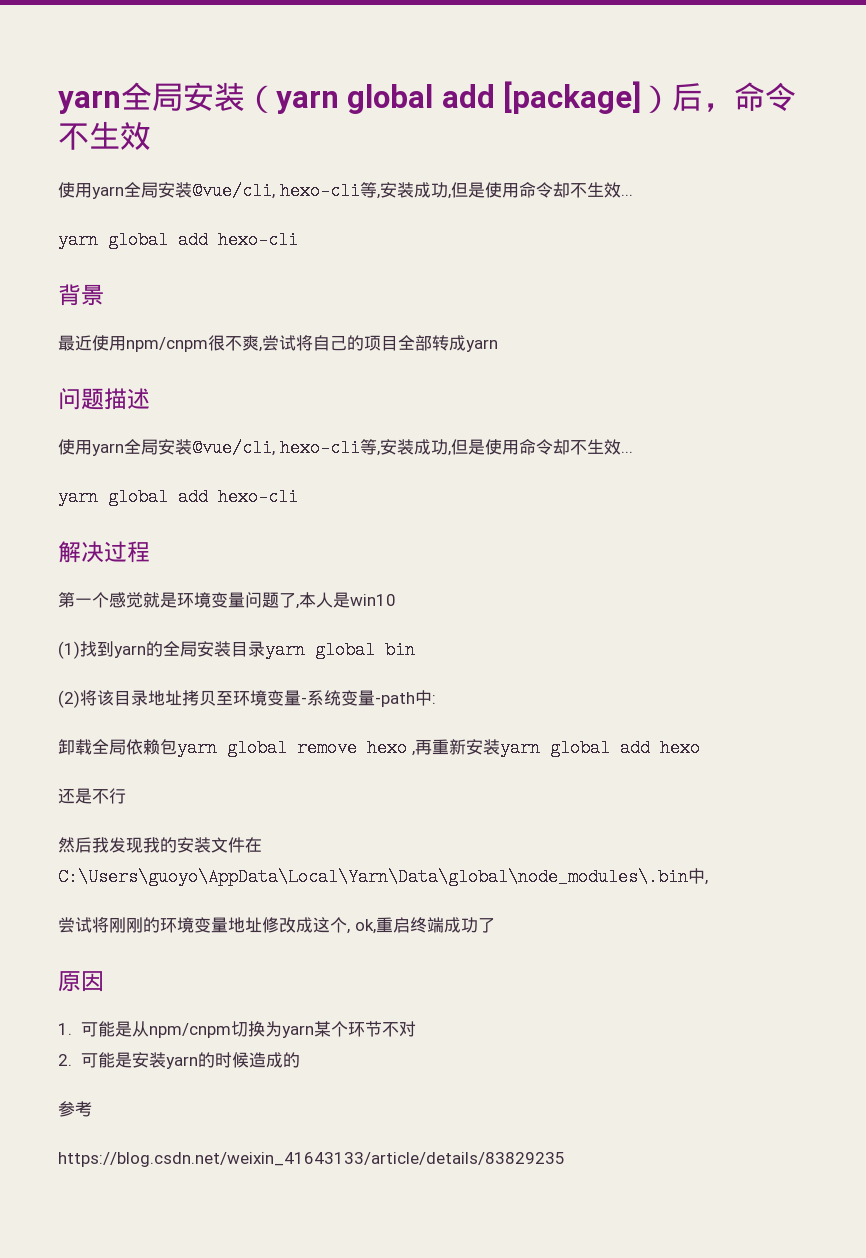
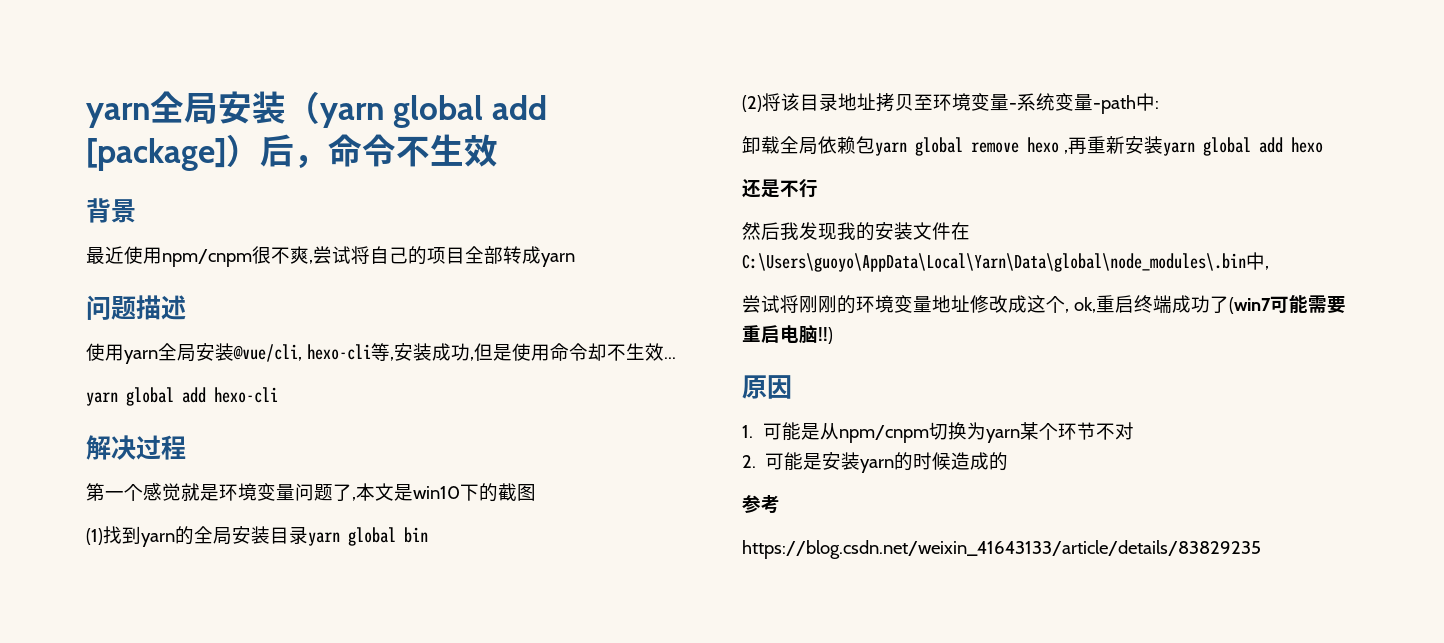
[58,182,633,200] [58,231,298,249] // 使用yarn全局安装@vue/cli, hexo-cli等,安装成功,但是使用命令却不生效... // yarn global add hexo-cli -> (498, 150) none
[316,592,333,608] 人 -> [375,483,394,501] 文
(396, 600) none -> [460,483,536,502] 下的截图
(495, 925) none -> [1228,295,1346,314] [742,325,833,344] (win7可能需要重启电脑!!)

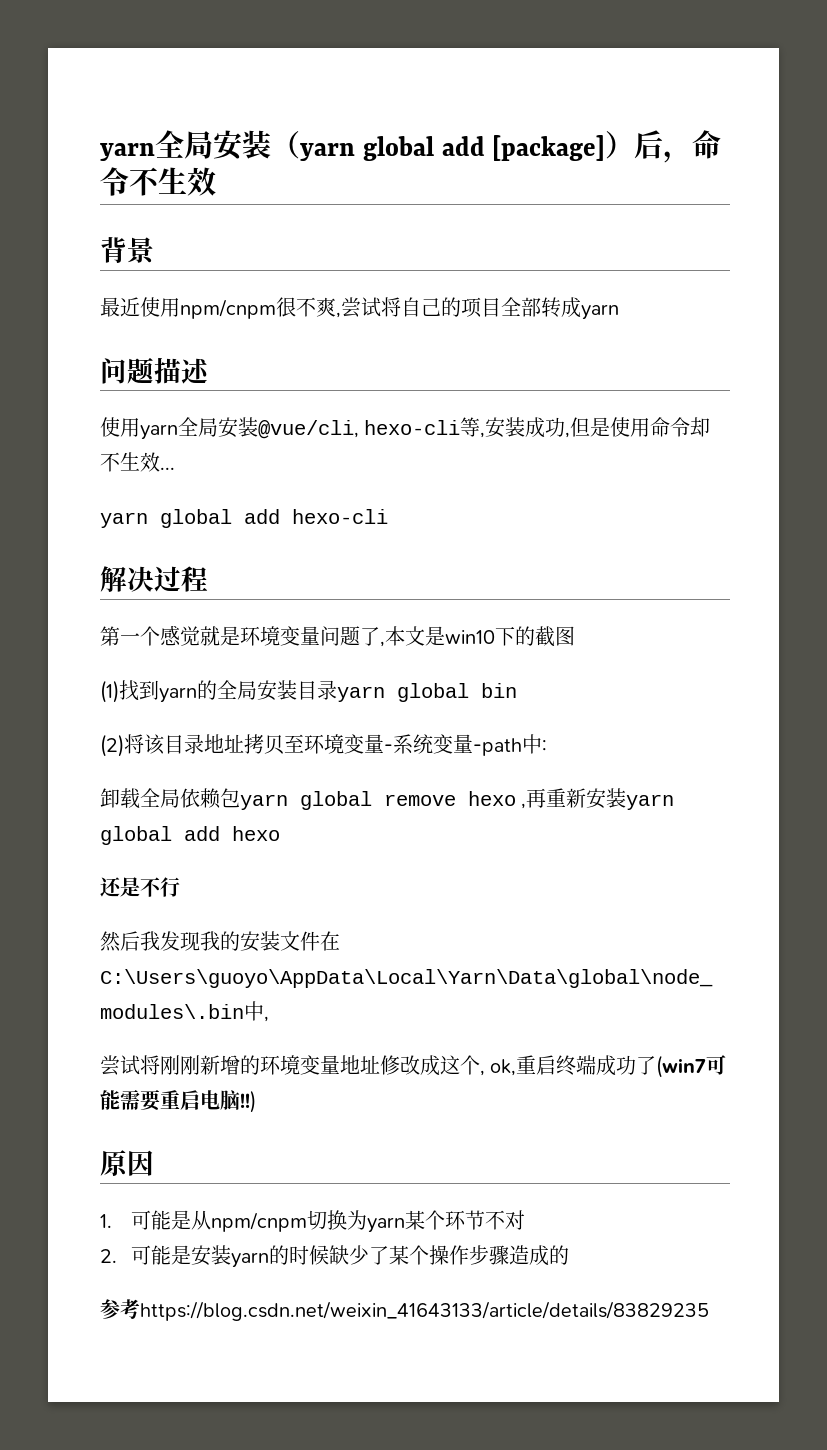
(837, 304) none -> [200,1055,240,1075] 新增
(952, 461) none -> [329,1245,510,1265] 缺少了某个操作步骤
(780, 504) // -> (140, 1309) none

